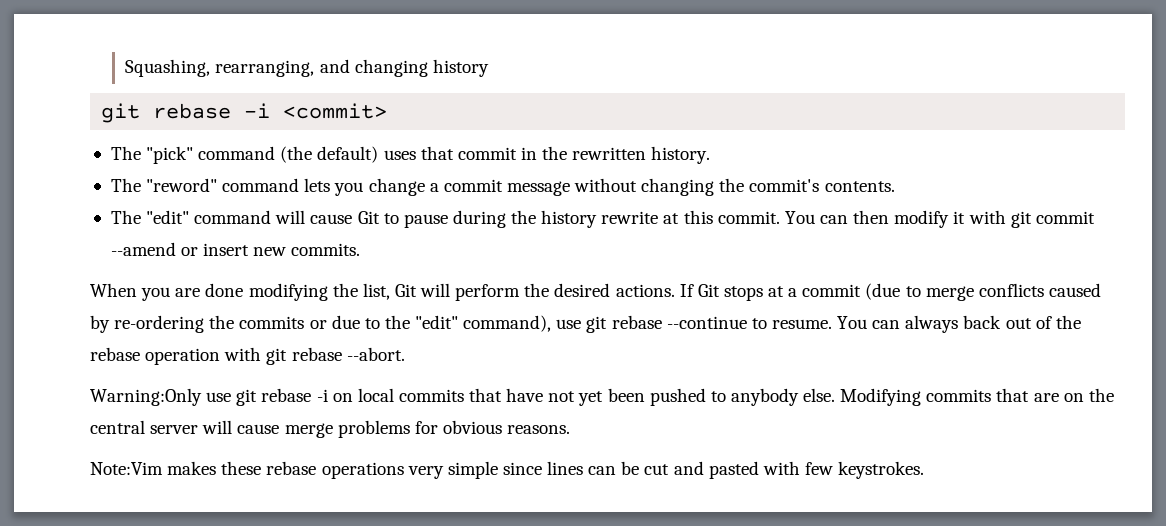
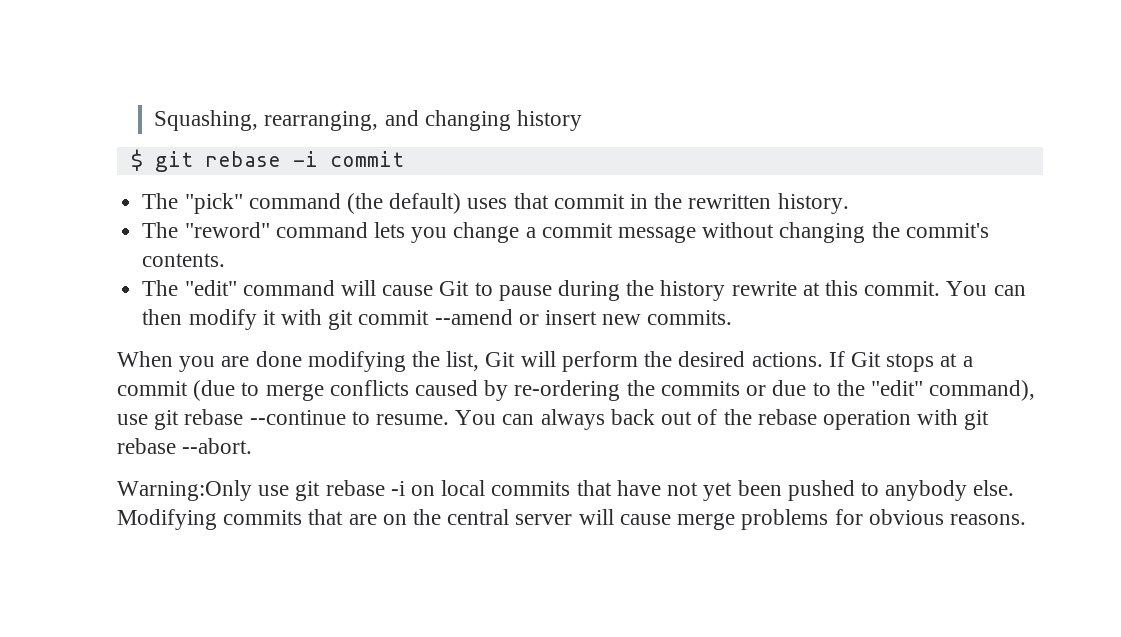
[101,103,388,123] git rebase -i <commit> -> [130,149,404,172] $ git rebase -i commit
[90,461,925,479] // Note:Vim makes these rebase operations very simple since lines can be cut and pasted with few keystrokes. -> (1026, 519) none

